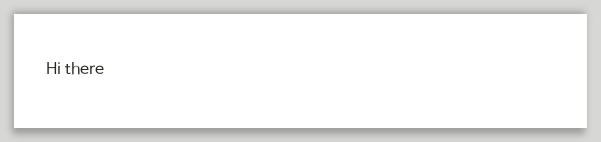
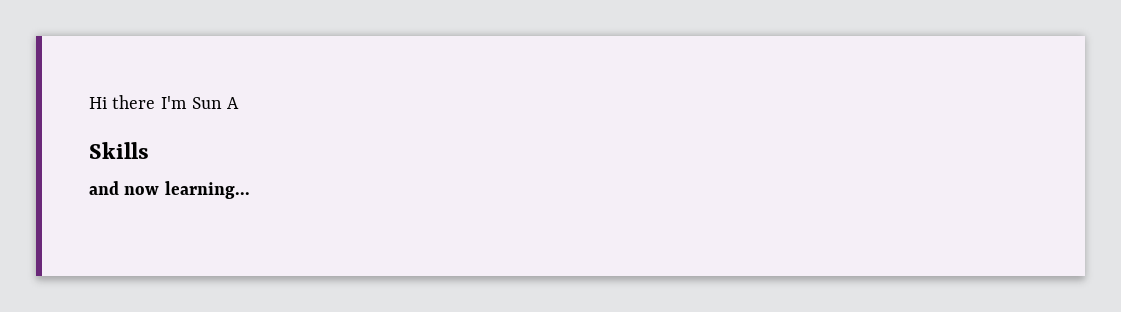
(105, 68) none -> [160,96,240,109] [89,142,149,159] [89,181,250,199] I'm Sun A // Skills // and now learning...

